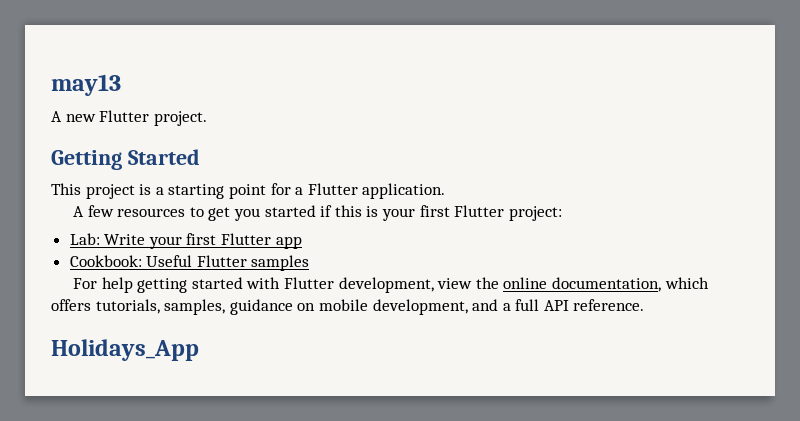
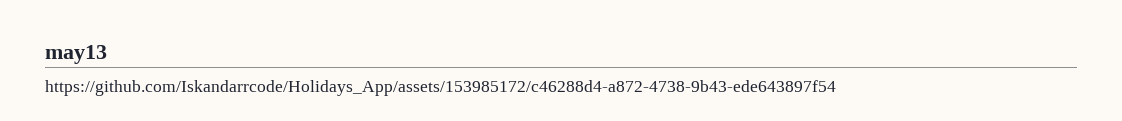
[51,110,207,126] [51,149,200,170] [51,183,446,199] [73,205,562,221] [69,233,302,249] [69,255,310,271] [73,277,709,293] [51,299,645,315] [51,339,199,361] A new Flutter project. // Getting Started // This project is a starting point for a Flutter application. // A few resources to get you started if this is your first Flutter project: // Lab: Write your first Flutter app // Cookbook: Useful Flutter samples // For help getting started with Flutter development, view the online documentation, which offers tutorials, samples, guidance on mobile development, and a full API reference. // Holidays_App -> [45,80,836,96] https://github.com/Iskandarrcode/Holidays_App/assets/153985172/c46288d4-a872-4738-9b43-ede643897f54

